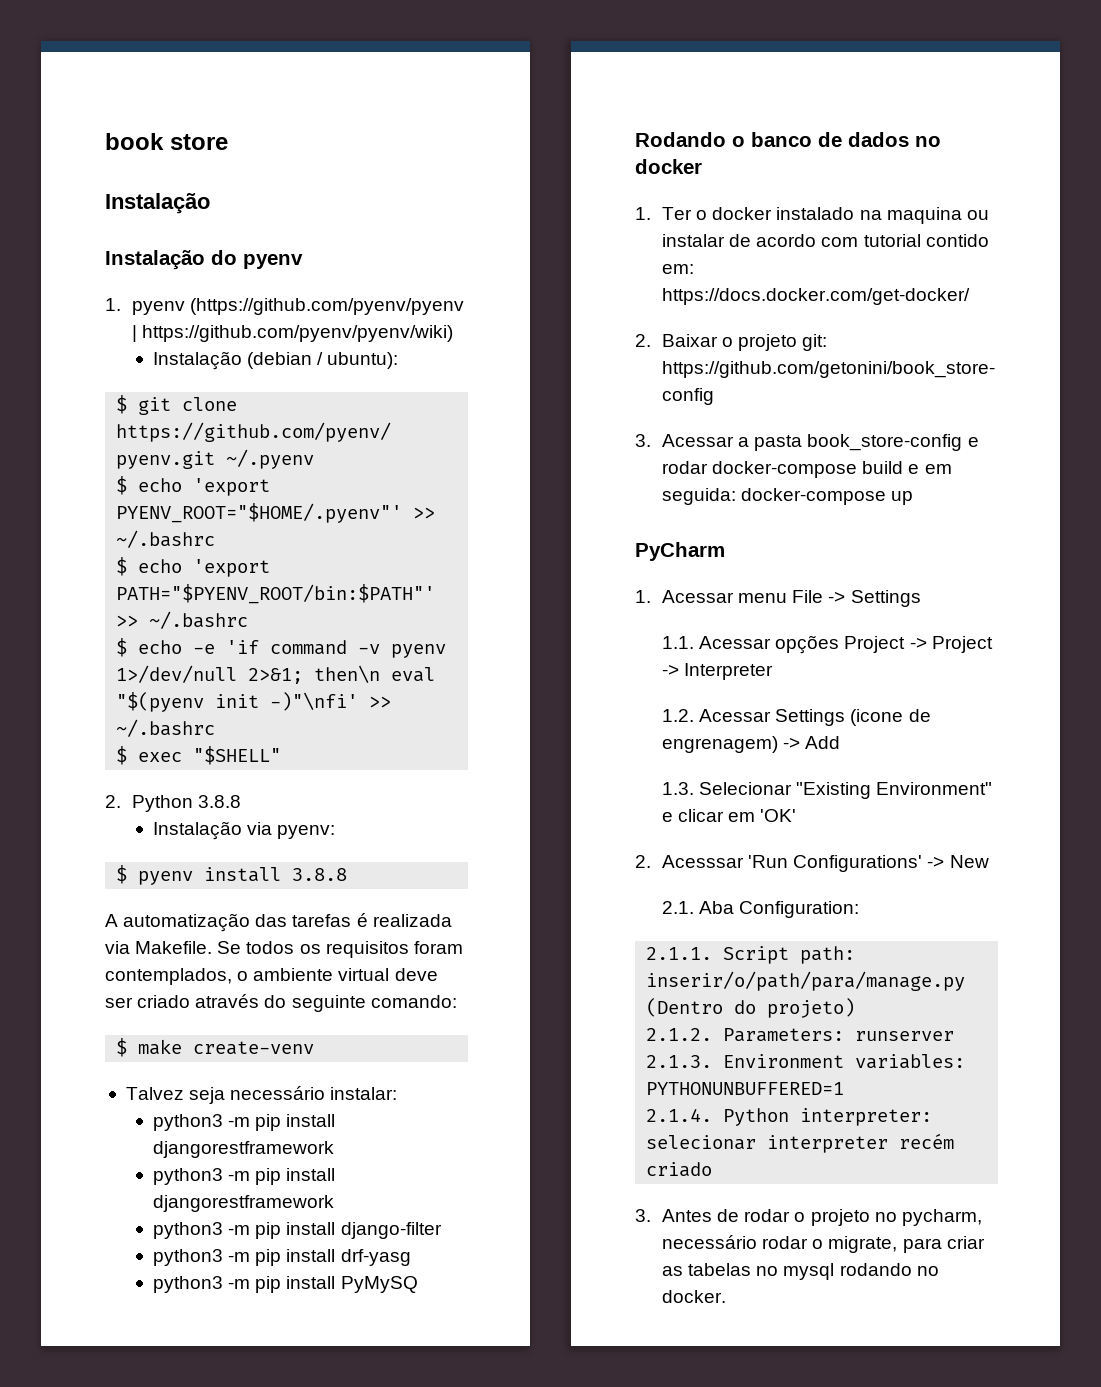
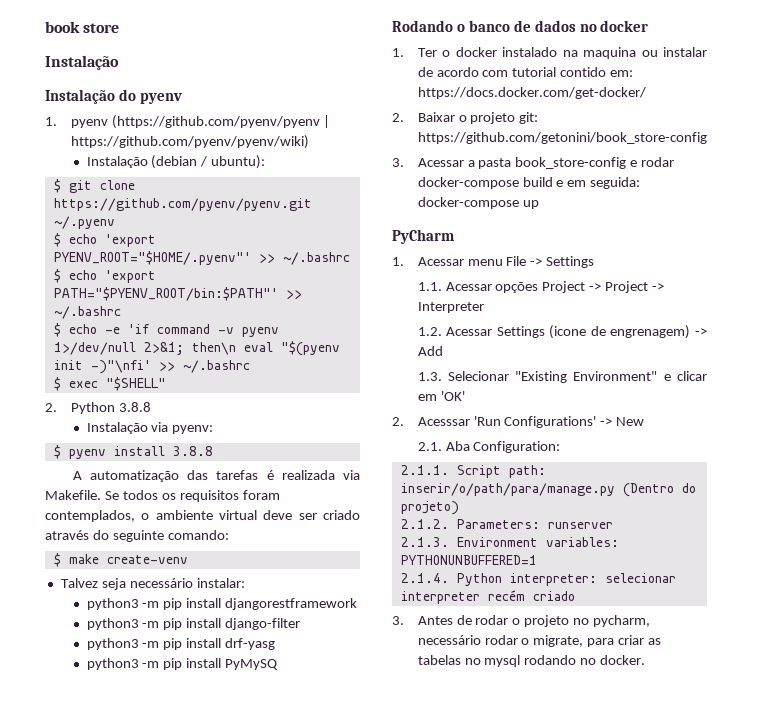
[152,1168,336,1185] [152,1195,334,1212] // python3 -m pip install djangorestframework -> (358, 604) none

